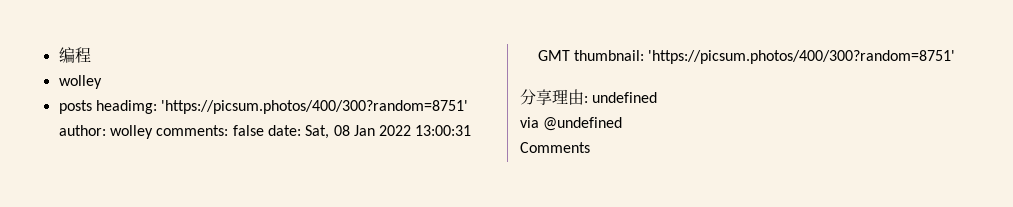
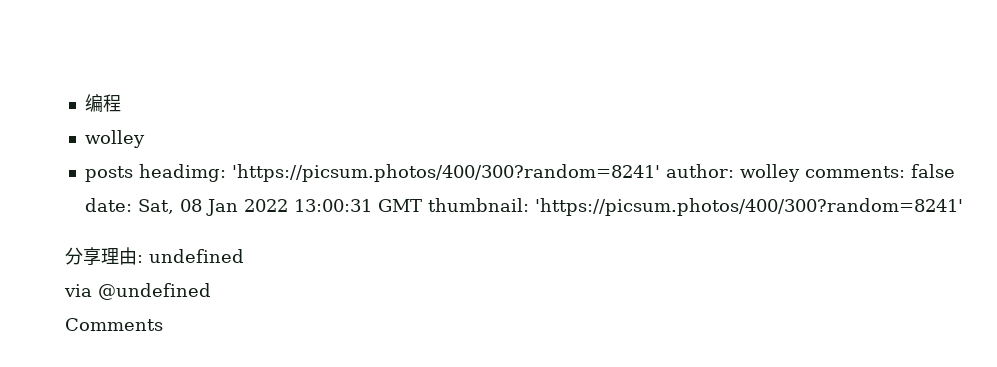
[161,100,469,114] 'https://picsum.photos/400/300?random=8751' -> [231,164,660,182] 'https://picsum.photos/400/300?random=8241'
[648,50,956,64] 'https://picsum.photos/400/300?random=8751' -> [534,198,963,216] 'https://picsum.photos/400/300?random=8241'

